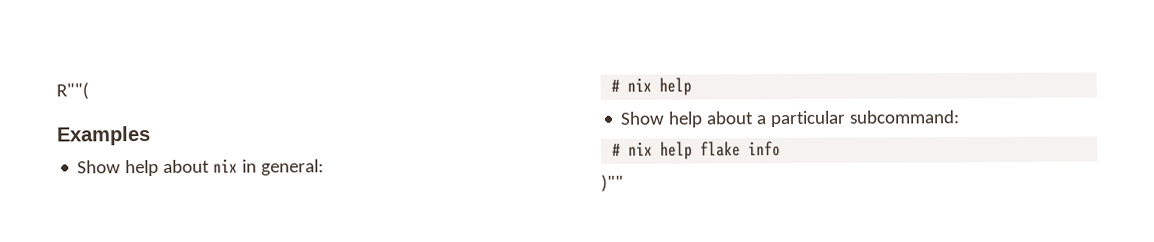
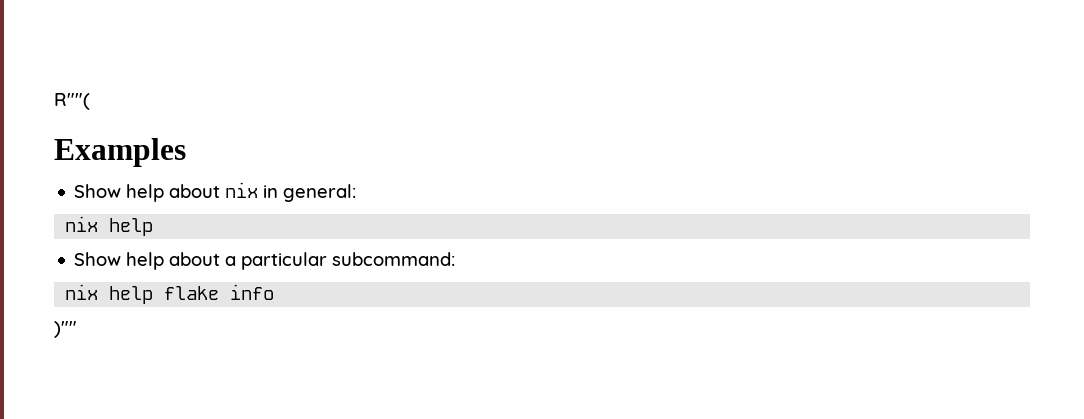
[611,79,621,92] # -> (357, 193) none
[612,143,622,156] # -> (456, 259) none

